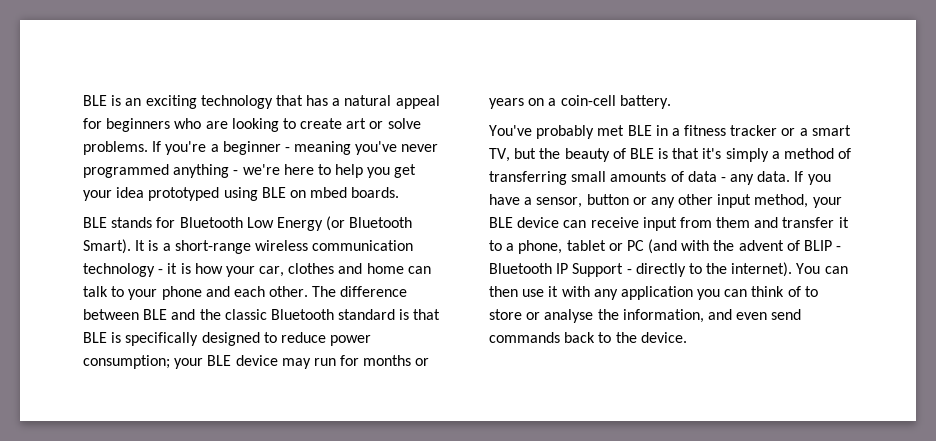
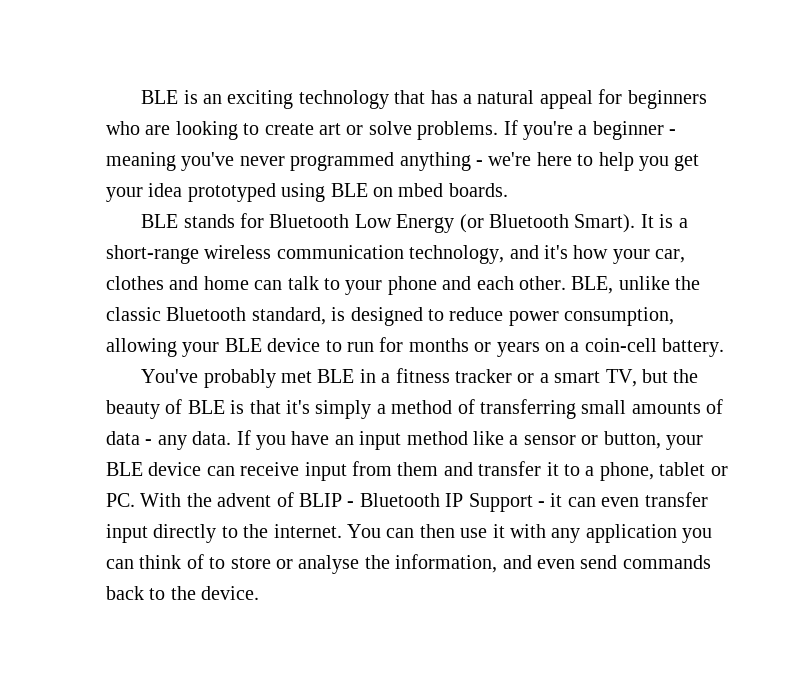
[83,263,191,277] technology - it is -> [409,245,568,264] technology, and it's
[312,286,408,297] [83,309,441,320] [83,332,199,346] The difference between BLE and the classic Bluetooth standard is that BLE is specifically -> [571,276,701,294] [106,307,346,325] BLE, unlike the classic Bluetooth standard, is
[83,355,311,369] consumption; your BLE device may -> [564,307,675,326] [106,338,342,357] consumption, allowing your BLE device to
[524,194,809,208] a sensor, button or any other input method, -> [334,431,661,450] an input method like a sensor or button,
[626,239,710,254] PC (and with -> [106,493,182,507] PC. With
(632, 271) none -> [550,492,708,507] [106,524,148,543] it can even transfer input
[731,262,793,277] internet). -> [273,524,342,538] internet.

